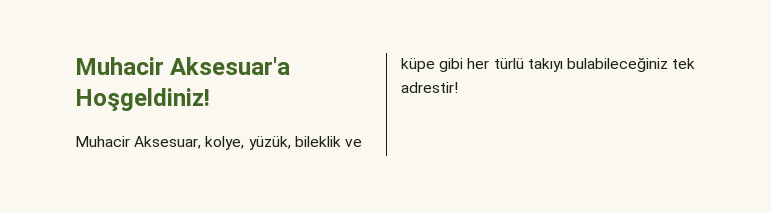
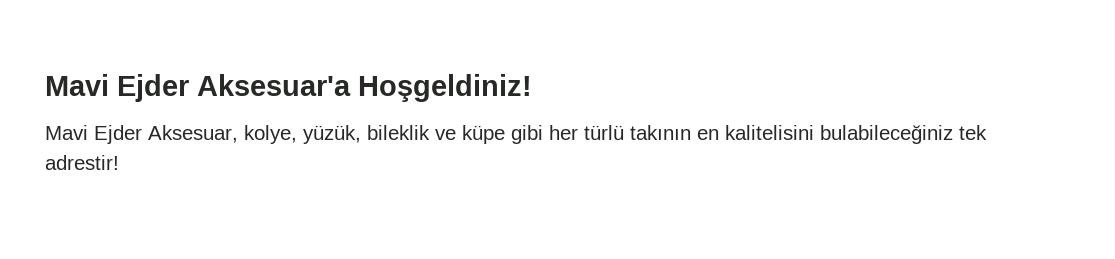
[75,57,164,75] Muhacir -> [45,74,189,102] Mavi Ejder
[75,136,130,147] Muhacir -> [45,125,142,144] Mavi Ejder
[527,58,563,72] takıyı -> [630,125,814,140] takının en kalitelisini

